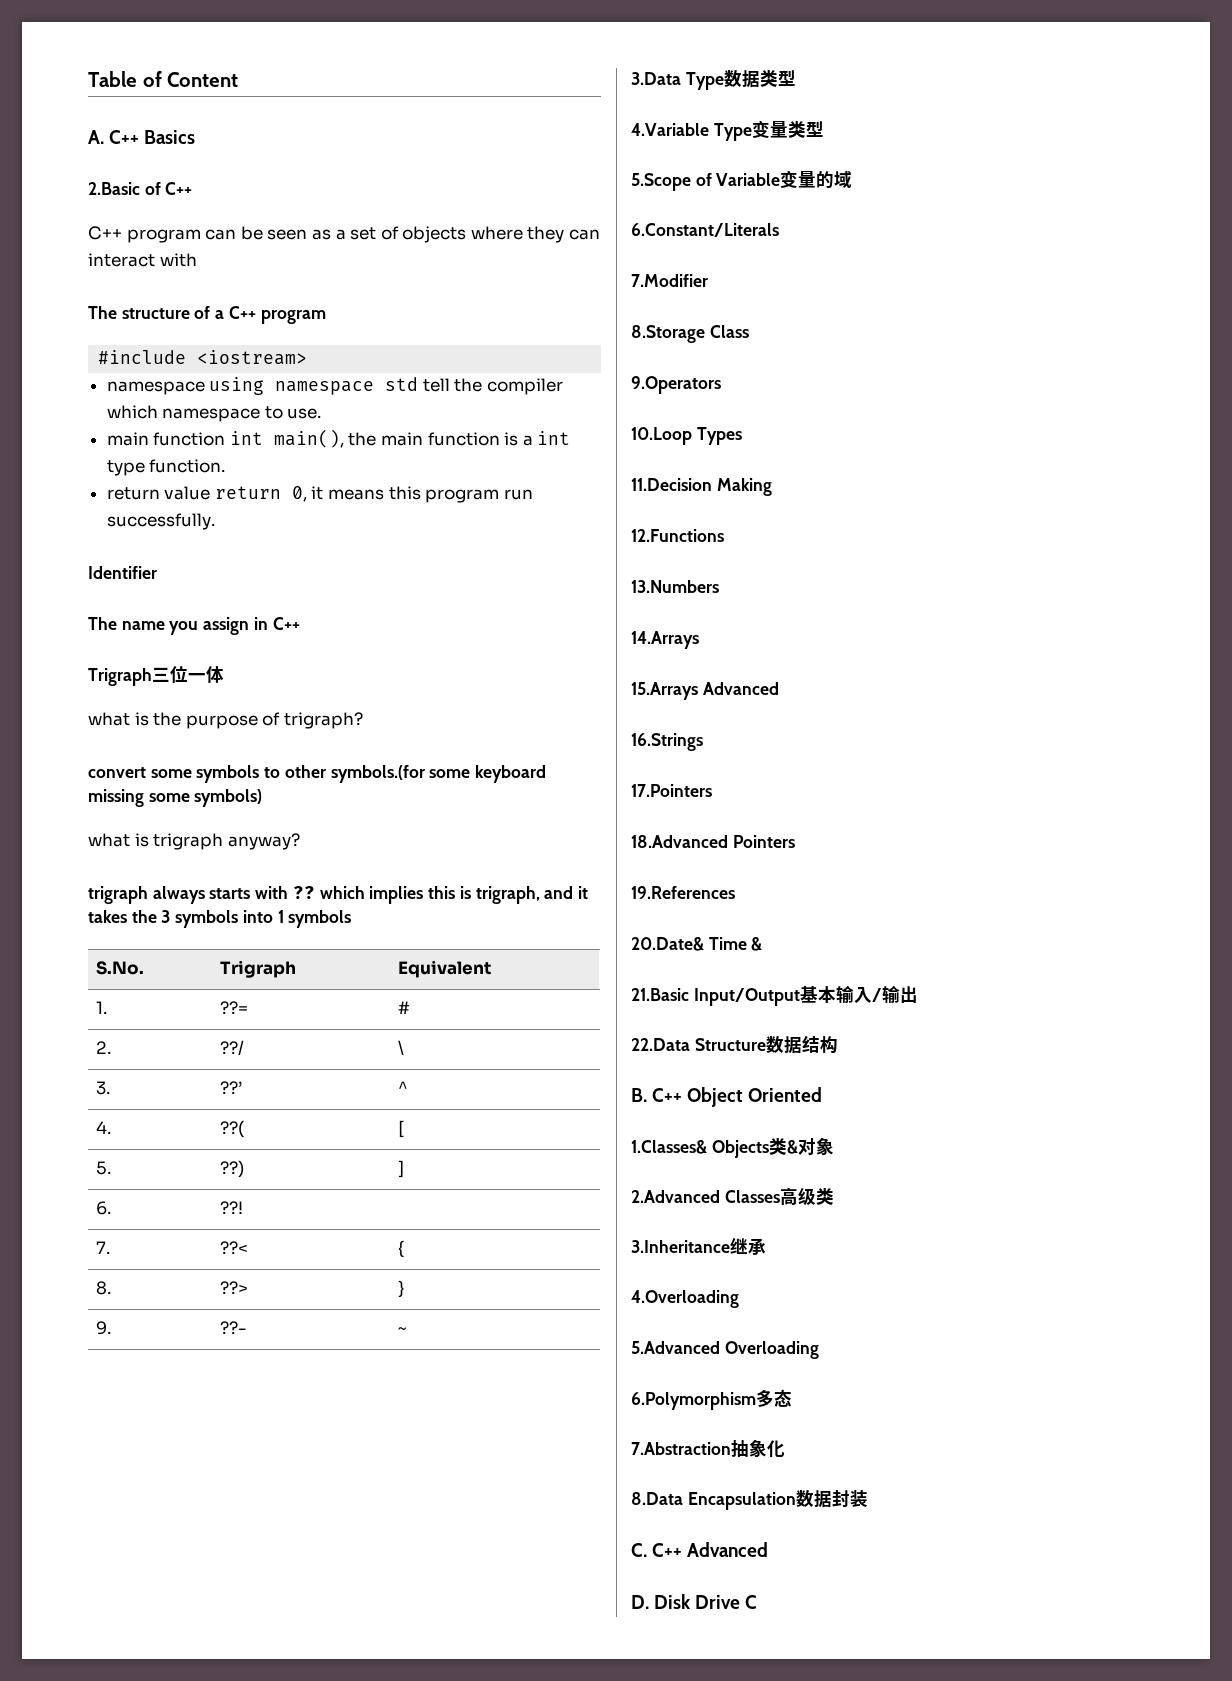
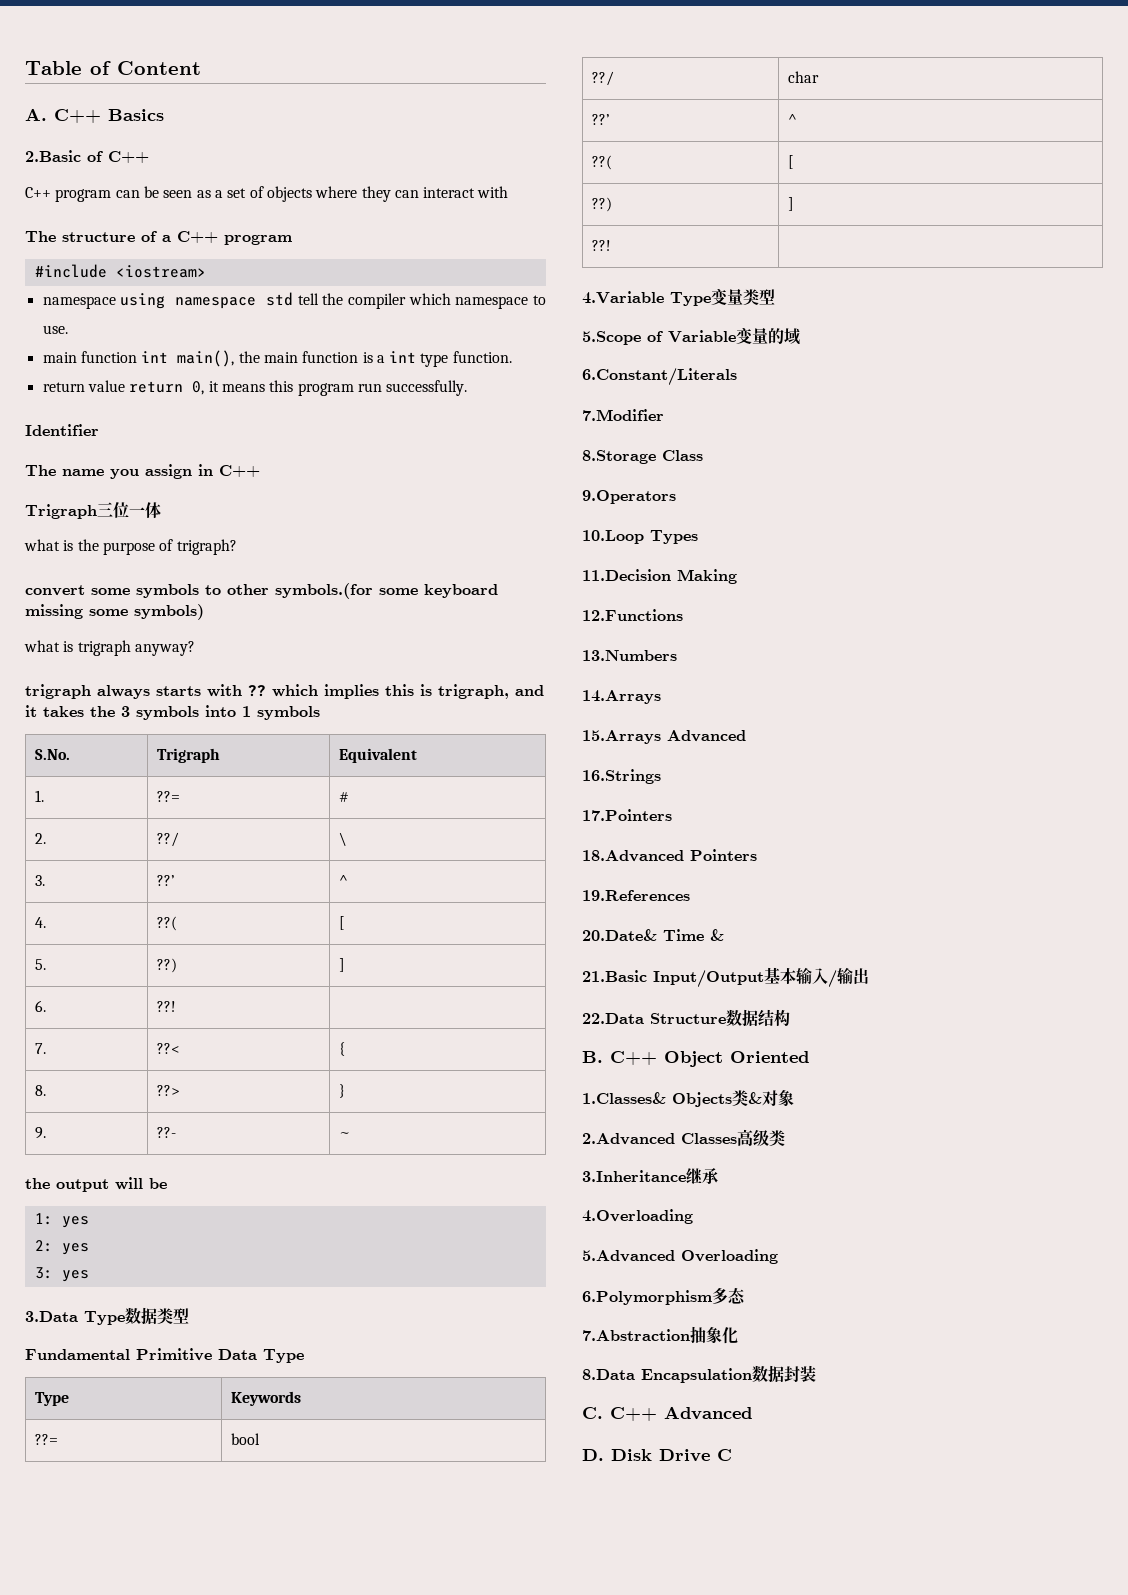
[631,70,796,90] 3.Data Type数据类型 -> [25,1177,167,1192] [34,1213,89,1228] [34,1240,89,1255] [34,1267,89,1282] [25,1307,189,1325] [25,1348,304,1363] [35,1392,70,1406] [231,1391,302,1406] [35,1434,59,1445] [231,1433,261,1445] [592,71,615,86] [788,71,820,83] [592,114,611,125] [788,114,798,125] [592,155,613,170] [788,155,795,169] [592,197,613,212] [788,197,795,211] [592,240,612,251] the output will be // 1: yes // 2: yes // 3: yes // 3.Data Type数据类型 // Fundamental Primitive Data Type // Type | Keywords // ??= | bool // ??/ | char // ??’ | ^ // ??( | [ // ??) | ] // ??! |

